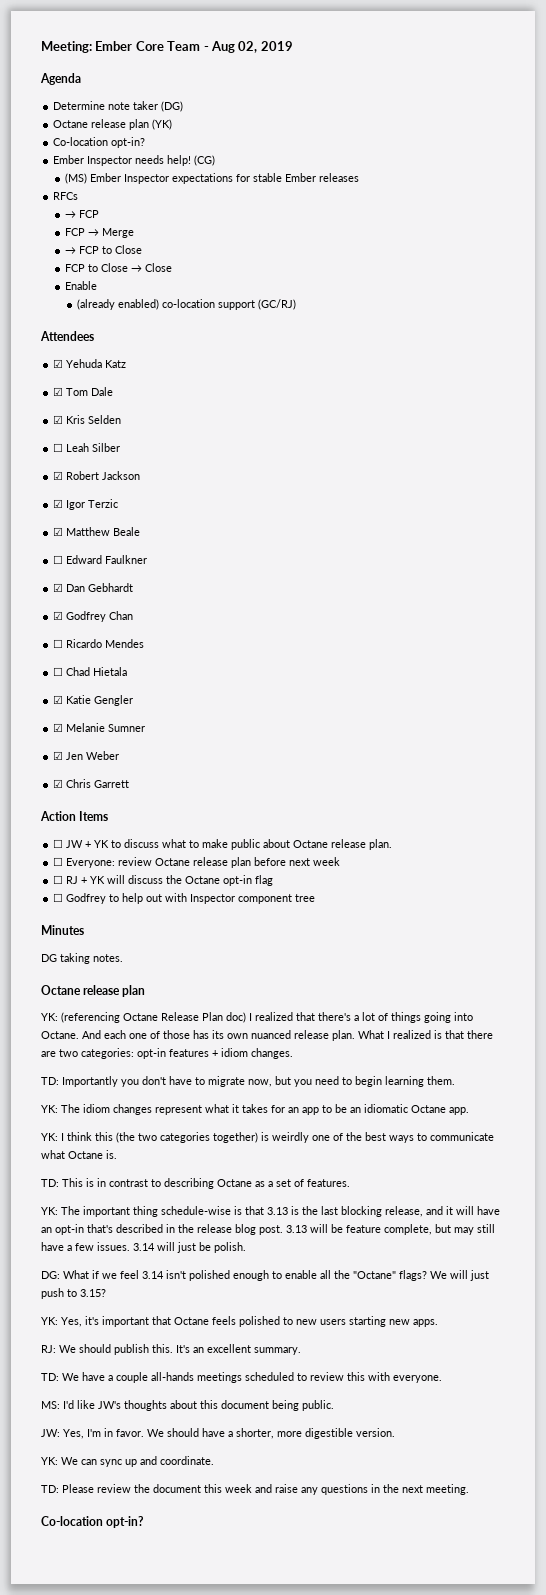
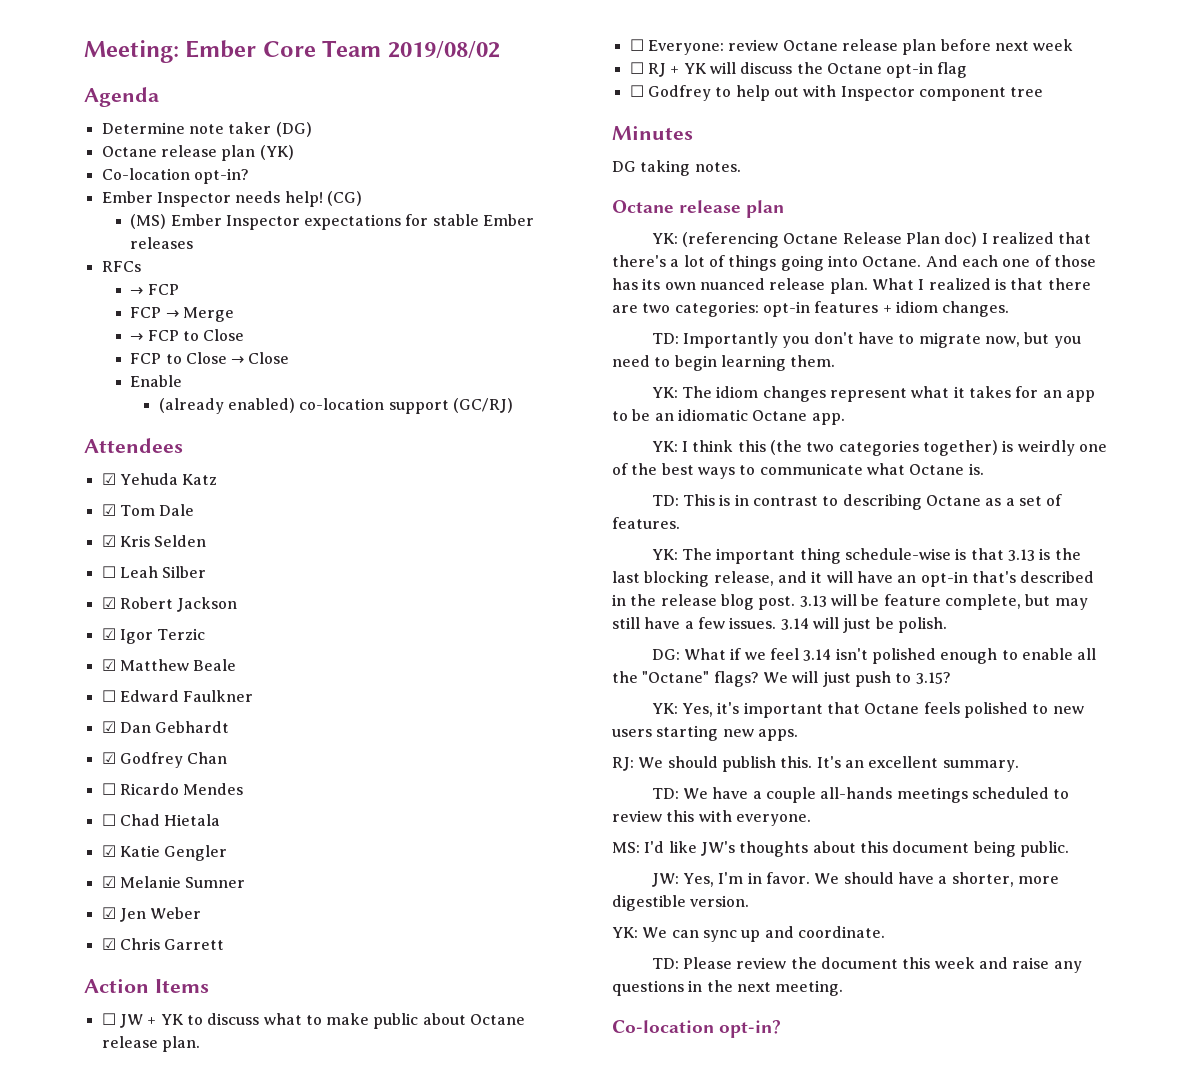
[203,41,293,53] - Aug 02, 2019 -> [387,41,500,58] 2019/08/02

